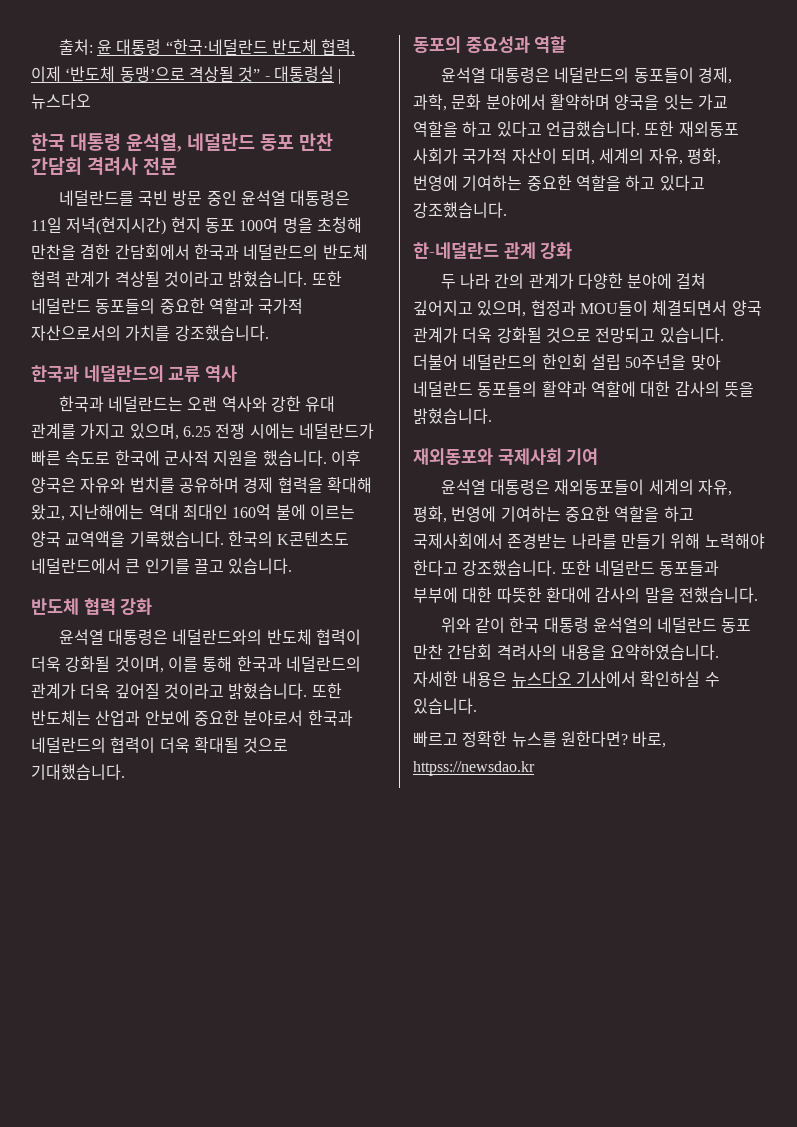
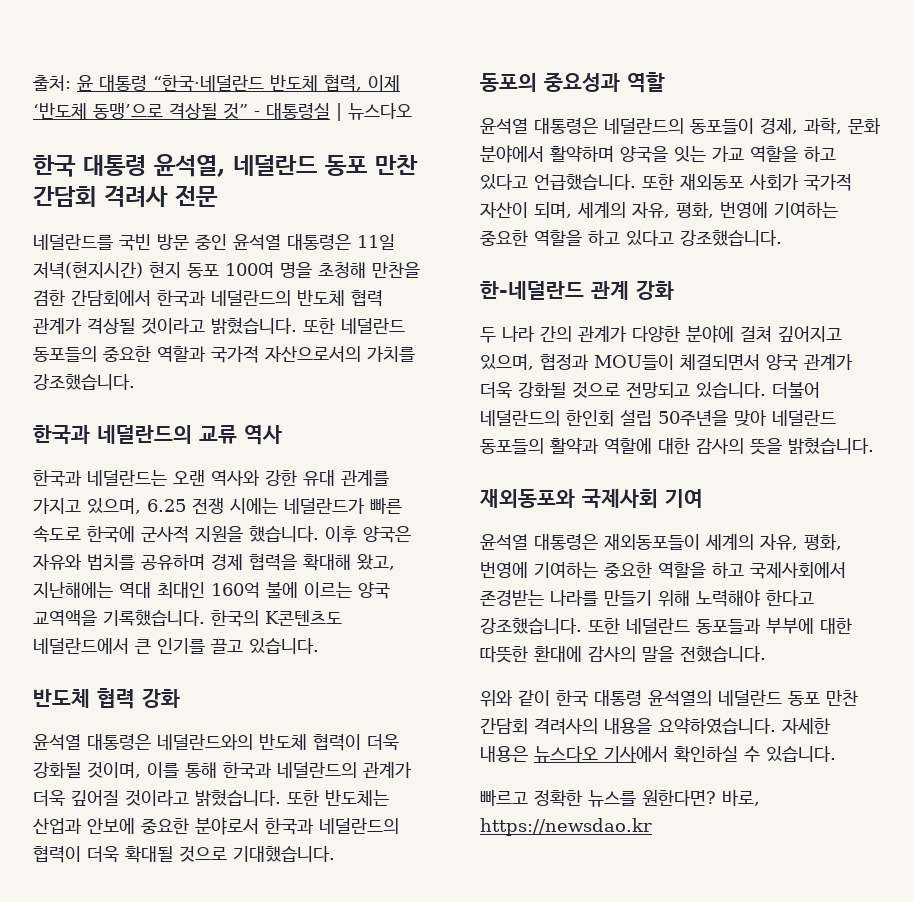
[413,761,535,776] httpss://newsdao.kr -> [480,818,652,836] https://newsdao.kr

